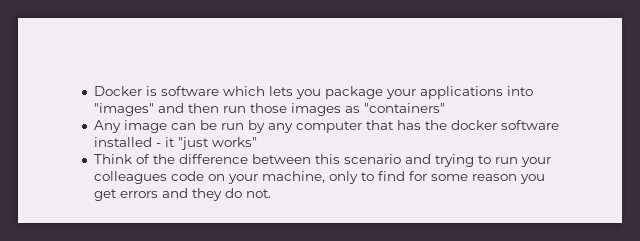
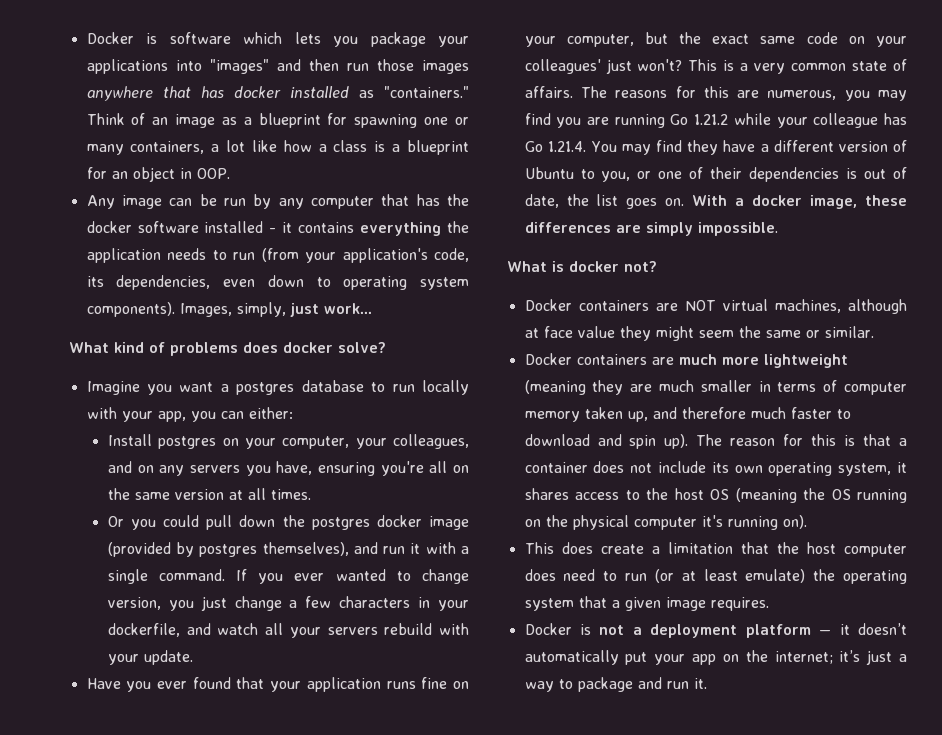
[344,103,445,113] as "containers" -> [86,86,469,101] [86,113,469,128] [86,140,469,155] [86,167,230,182] anywhere that has docker installed as "containers." Think of an image as a blueprint for spawning one or many containers, a lot like how a class is a blueprint for an object in OOP.
[177,137,257,150] [93,154,551,167] [93,171,545,184] [93,188,271,201] "just works" // Think of the difference between this scenario and trying to run your colleagues code on your machine, only to find for some reason you get errors and they do not. -> [298,221,469,236] [86,248,469,263] [86,275,469,290] [86,302,372,317] [69,342,386,356] [86,380,470,395] [86,407,293,422] [107,434,469,449] [107,461,469,476] [107,488,311,500] [107,515,469,530] [107,542,469,557] [107,569,469,584] [107,596,469,611] [107,623,469,638] [107,650,193,665] [86,677,469,692] [524,32,907,47] [524,59,907,74] [524,86,907,101] [524,113,907,128] [524,140,907,155] [524,167,907,182] [524,194,907,209] [524,222,778,236] [507,261,657,272] [524,299,907,314] [524,326,874,341] [524,353,848,368] [524,380,907,395] [524,407,851,422] [524,434,907,449] [524,461,907,476] [524,488,907,503] [524,515,807,530] [524,542,907,557] [524,569,907,584] [524,596,769,611] [524,623,907,638] [524,650,907,665] [524,677,707,692] contains everything the application needs to run (from your application's code, its dependencies, even down to operating system components). Images, simply, just work... // What kind of problems does docker solve? // Imagine you want a postgres database to run locally with your app, you can either: // Install postgres on your computer, your colleagues, and on any servers you have, ensuring you're all on the same version at all times. // Or you could pull down the postgres docker image (provided by postgres themselves), and run it with a single command. If you ever wanted to change version, you just change a few characters in your dockerfile, and watch all your servers rebuild with your update. // Have you ever found that your application runs fine on your computer, but the exact same code on your colleagues' just won't? This is a very common state of affairs. The reasons for this are numerous, you may find you are running Go 1.21.2 while your colleague has Go 1.21.4. You may find they have a different version of Ubuntu to you, or one of their dependencies is out of date, the list goes on. With a docker image, these differences are simply impossible. // What is docker not? // Docker containers are NOT virtual machines, although at face value they might seem the same or similar. // Docker containers are much more lightweight (meaning they are much smaller in terms of computer memory taken up, and therefore much faster to download and spin up). The reason for this is that a container does not include its own operating system, it shares access to the host OS (meaning the OS running on the physical computer it's running on). // This does create a limitation that the host computer does need to run (or at least emulate) the operating system that a given image requires. // Docker is not a deployment platform — it doesn’t automatically put your app on the internet; it’s just a way to package and run it.

